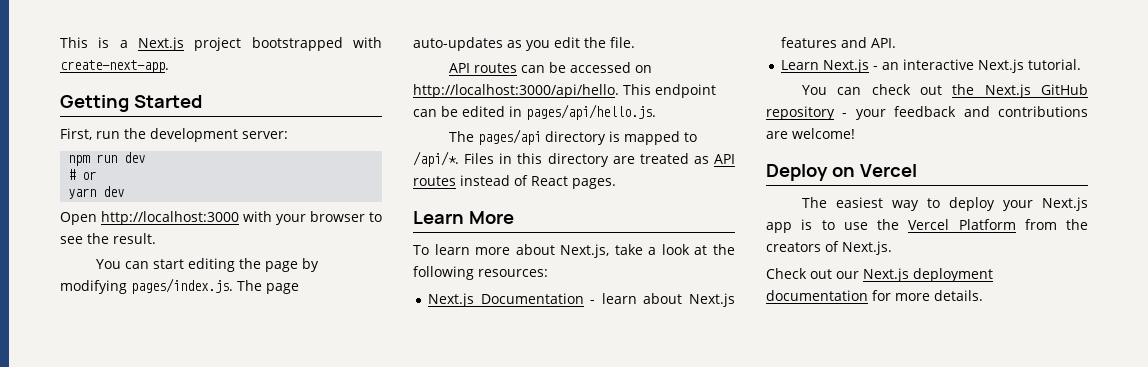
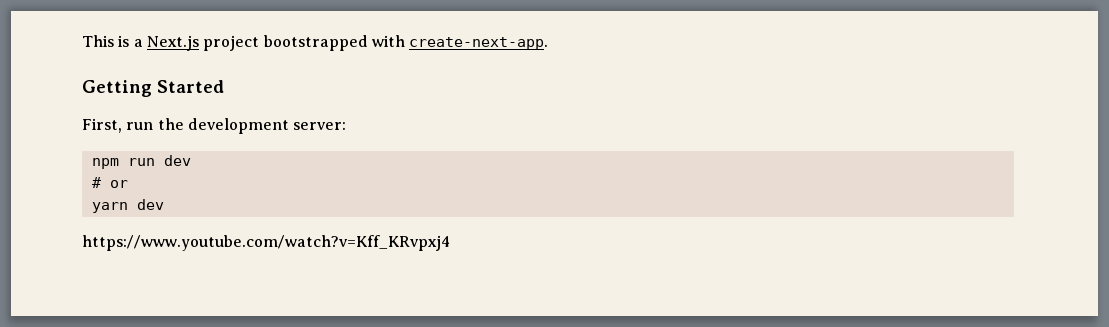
[60,211,382,225] [60,233,156,244] [96,258,320,272] [60,278,299,294] [413,37,635,51] [449,62,653,73] [413,84,716,98] [413,104,656,120] [449,129,698,145] [413,151,735,167] [413,175,616,189] [413,211,514,224] [413,244,735,258] [413,266,548,280] [428,293,735,307] [781,37,897,48] [781,59,1082,73] [802,84,1088,98] [766,106,1088,120] [766,128,855,139] [766,164,917,181] [802,197,1088,211] [766,219,1088,233] [766,241,892,255] [766,268,993,282] [766,290,983,301] Open http://localhost:3000 with your browser to see the result. // You can start editing the page by modifying pages/index.js. The page auto-updates as you edit the file. // API routes can be accessed on http://localhost:3000/api/hello. This endpoint can be edited in pages/api/hello.js. // The pages/api directory is mapped to /api/*. Files in this directory are treated as API routes instead of React pages. // Learn More // To learn more about Next.js, take a look at the following resources: // Next.js Documentation - learn about Next.js features and API. // Learn Next.js - an interactive Next.js tutorial. // You can check out the Next.js GitHub repository - your feedback and contributions are welcome! // Deploy on Vercel // The easiest way to deploy your Next.js app is to use the Vercel Platform from the creators of Next.js. // Check out our Next.js deployment documentation for more details. -> [82,235,450,251] https://www.youtube.com/watch?v=Kff_KRvpxj4

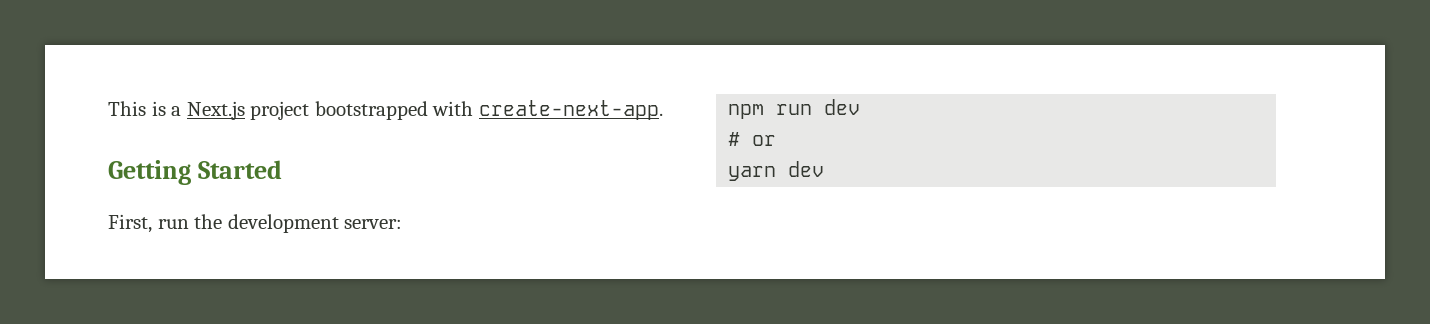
[82,235,450,251] // https://www.youtube.com/watch?v=Kff_KRvpxj4 -> (825, 169) none

